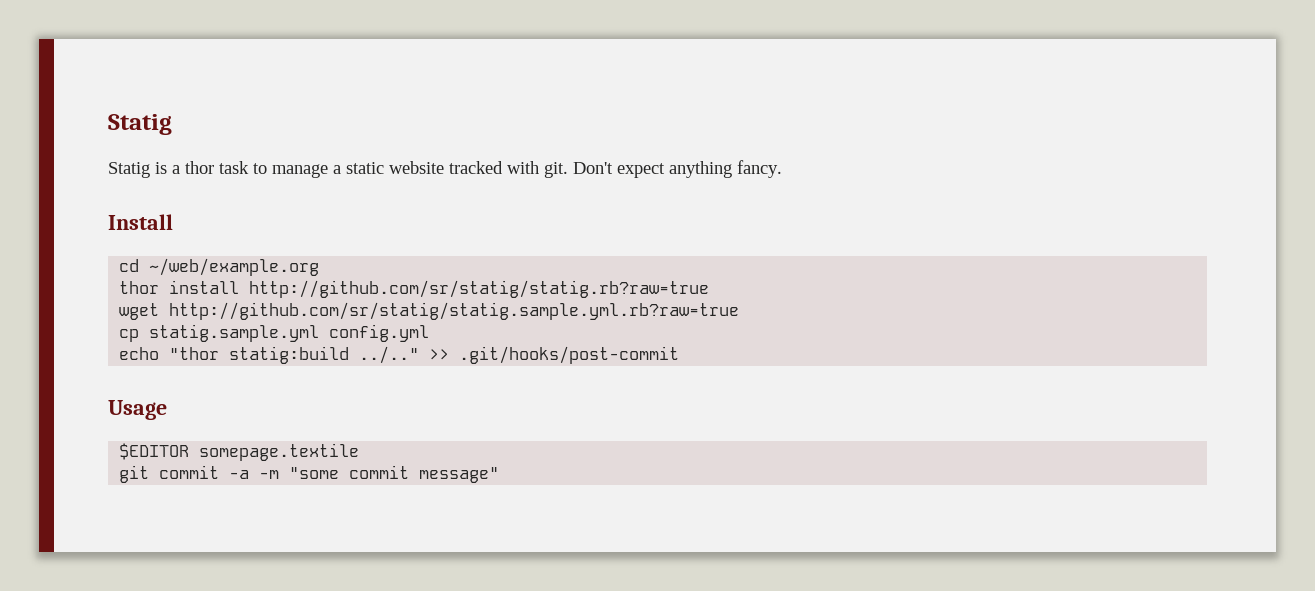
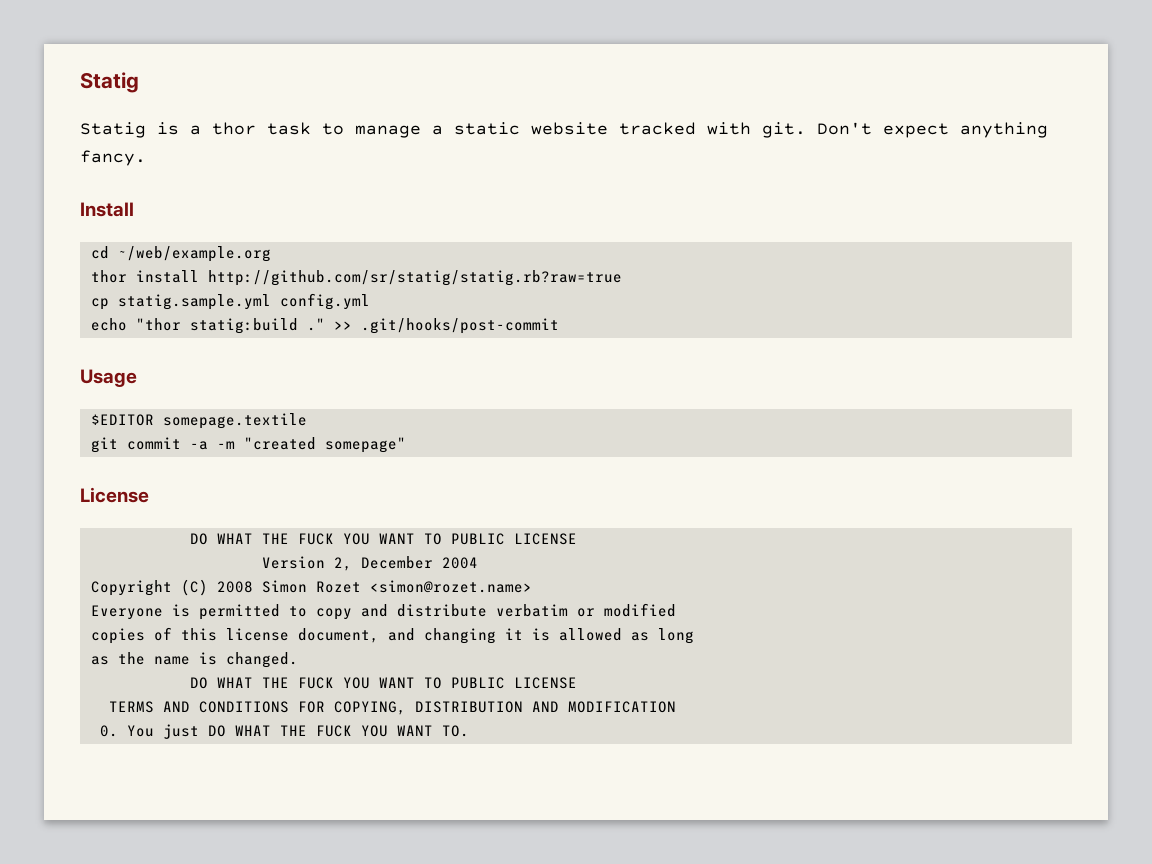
[119,302,740,320] // wget http://github.com/sr/statig/statig.sample.yml.rb?raw=true -> (622, 278) none
[359,346,420,364] ../.." -> [306,318,325,331] ."
[289,465,500,483] "some commit message" -> [243,437,406,453] [80,487,149,503] [189,533,577,545] [261,556,478,571] [90,579,532,596] [90,603,676,620] [90,627,694,644] [90,652,298,668] [189,677,577,689] [108,701,676,715] [99,724,469,739] "created somepage" // License // DO WHAT THE FUCK YOU WANT TO PUBLIC LICENSE // Version 2, December 2004 // Copyright (C) 2008 Simon Rozet <simon@rozet.name> // Everyone is permitted to copy and distribute verbatim or modified // copies of this license document, and changing it is allowed as long // as the name is changed. // DO WHAT THE FUCK YOU WANT TO PUBLIC LICENSE // TERMS AND CONDITIONS FOR COPYING, DISTRIBUTION AND MODIFICATION // 0. You just DO WHAT THE FUCK YOU WANT TO.

